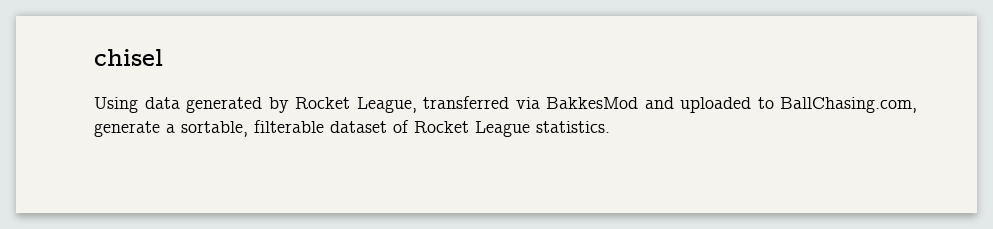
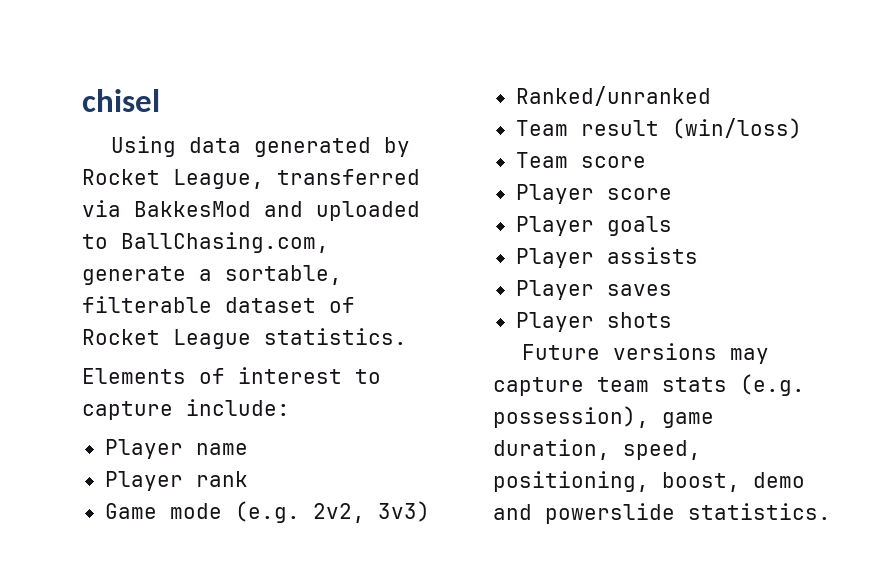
(610, 127) none -> [82,367,381,384] [82,399,290,420] [104,439,248,459] [104,471,248,491] [104,501,430,523] [515,86,711,106] [515,118,802,139] [515,152,646,168] [515,184,672,204] [515,216,672,236] [515,247,698,268] [515,280,672,300] [515,312,672,332] [522,343,770,364] [493,374,805,396] [493,406,714,428] [493,439,701,460] [493,471,805,492] [493,503,831,524] // Elements of interest to capture include: // Player name // Player rank // Game mode (e.g. 2v2, 3v3) // Ranked/unranked // Team result (win/loss) // Team score // Player score // Player goals // Player assists // Player saves // Player shots // Future versions may capture team stats (e.g. possession), game duration, speed, positioning, boost, demo and powerslide statistics.

